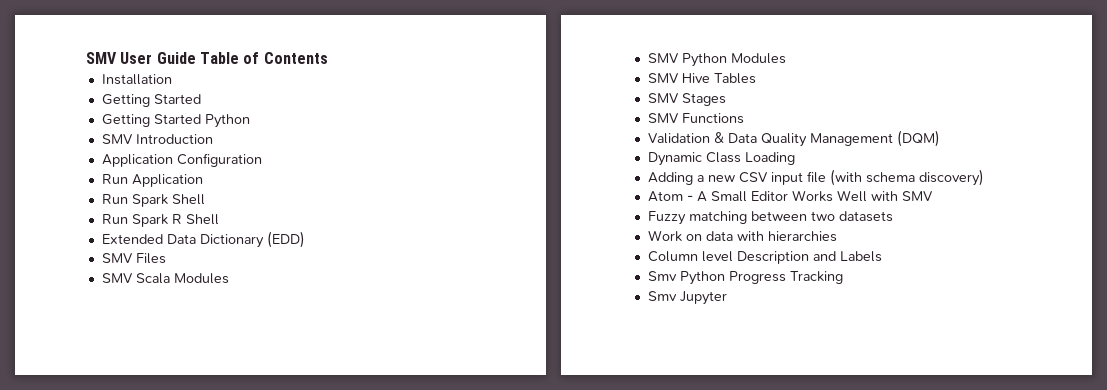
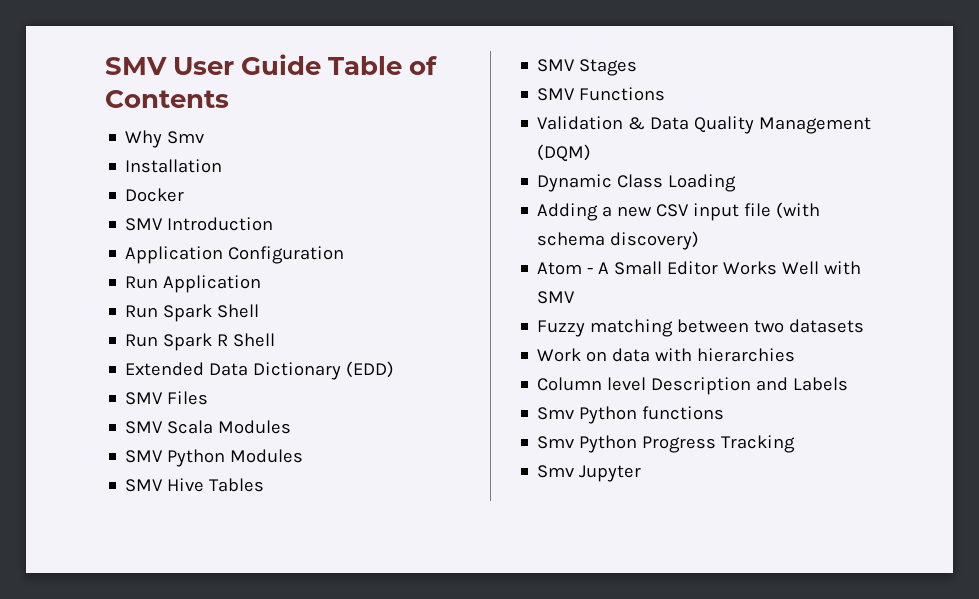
(328, 58) none -> [125,130,205,148] // Why Smv
[101,94,201,107] [101,114,250,128] Getting Started // Getting Started Python -> [125,188,185,202] Docker
(882, 256) none -> [537,406,725,424] // Smv Python functions

